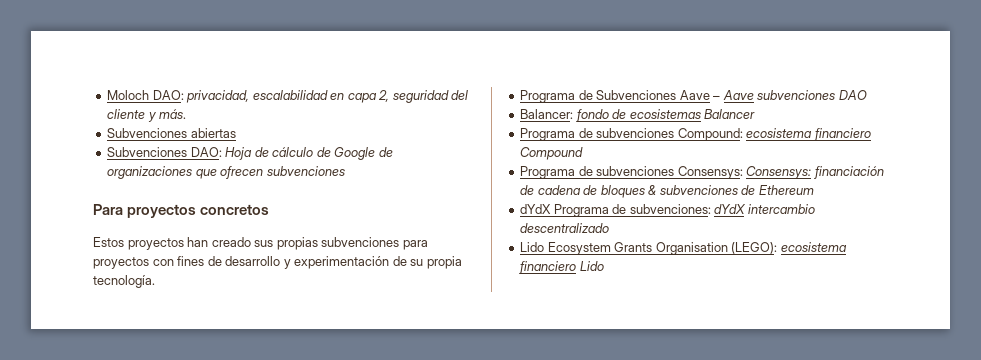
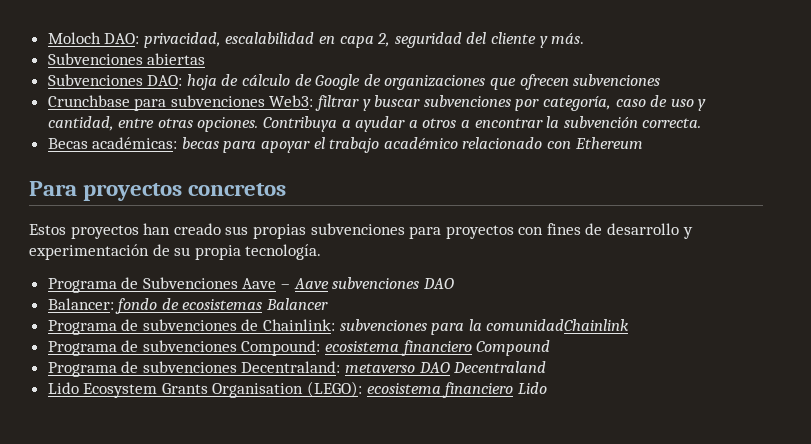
[225,147,253,160] Hoja -> [186,74,217,90] hoja
(345, 171) none -> [47,95,707,111] [47,116,702,132] [47,137,643,153] // Crunchbase para subvenciones Web3: filtrar y buscar subvenciones por categoría, caso de uso y cantidad, entre otras opciones. Contribuya a ayudar a otros a encontrar la subvención correcta. // Becas académicas: becas para apoyar el trabajo académico relacionado con Ethereum
(756, 114) none -> [47,319,630,335] // Programa de subvenciones de Chainlink: subvenciones para la comunidadChainlink
[677,166,884,179] [520,185,814,198] [520,204,815,217] [520,223,610,233] Consensys: Consensys: financiación de cadena de bloques & subvenciones de Ethereum // dYdX Programa de subvenciones: dYdX intercambio descentralizado -> [241,361,547,373] Decentraland: metaverso DAO Decentraland

